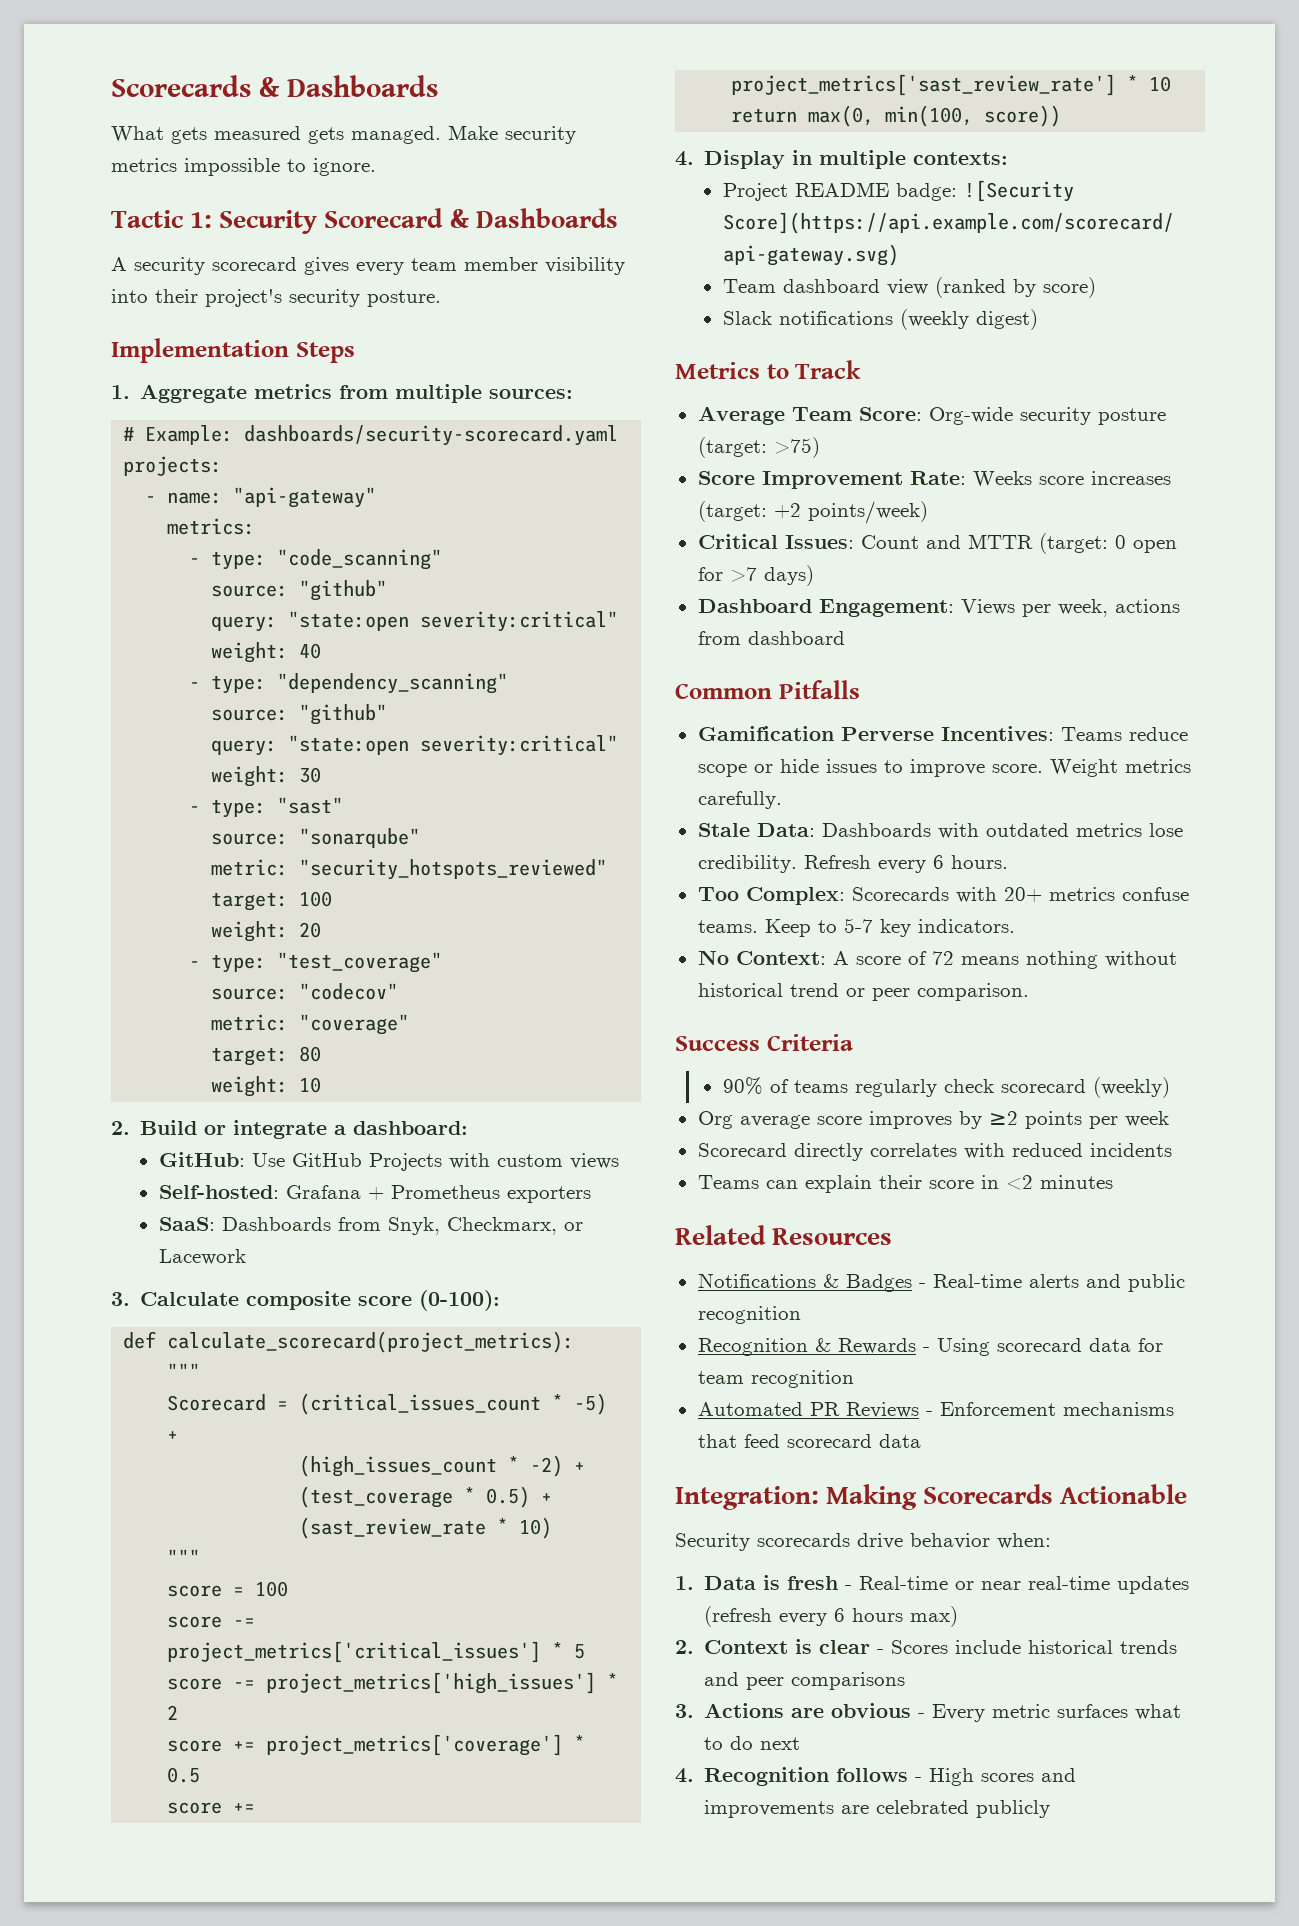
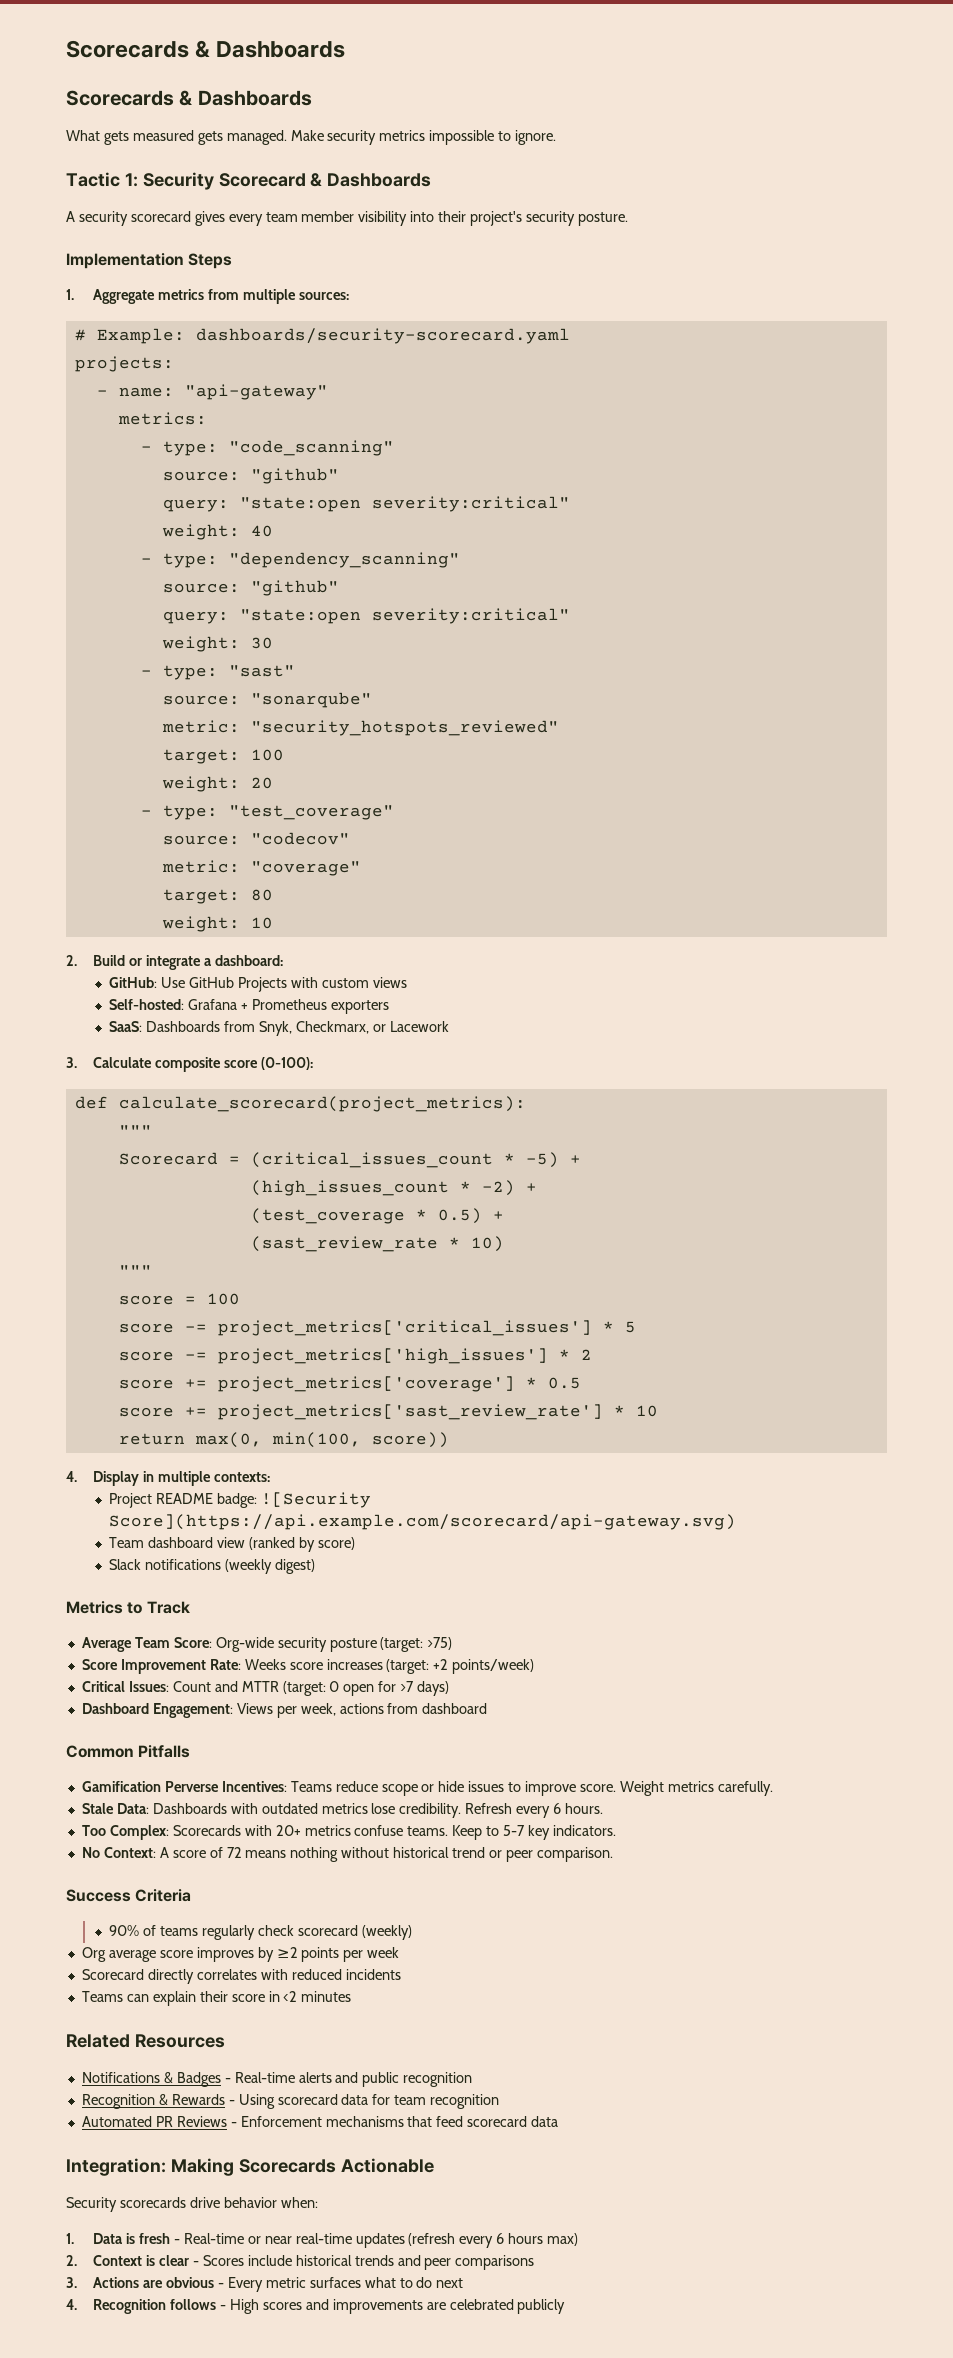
[111,75,438,97] Scorecards & Dashboards -> [66,40,346,58] [66,90,312,106] Scorecards & Dashboards // Scorecards & Dashboards

